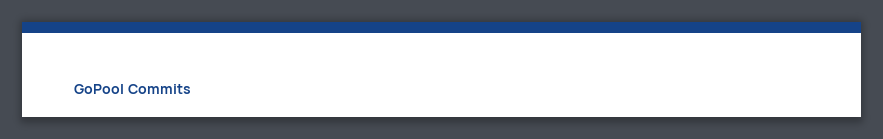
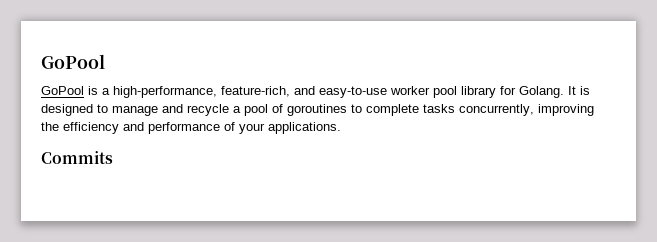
[74,84,124,94] GoPool -> [41,54,105,69] [41,86,590,98] [41,104,594,116] [41,122,341,134] GoPool // GoPool is a high-performance, feature-rich, and easy-to-use worker pool library for Golang. It is designed to manage and recycle a pool of goroutines to complete tasks concurrently, improving the efficiency and performance of your applications. //

